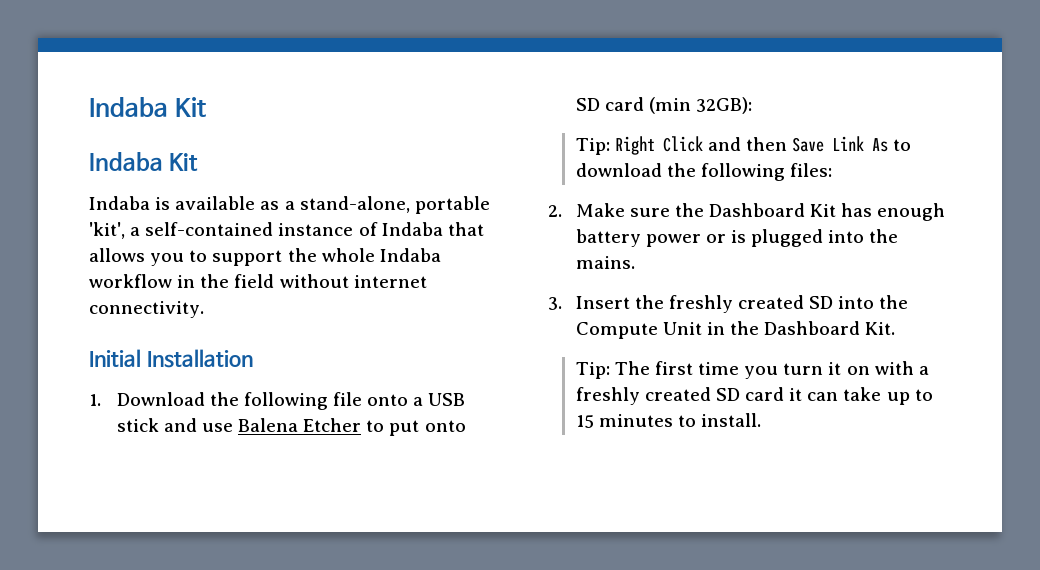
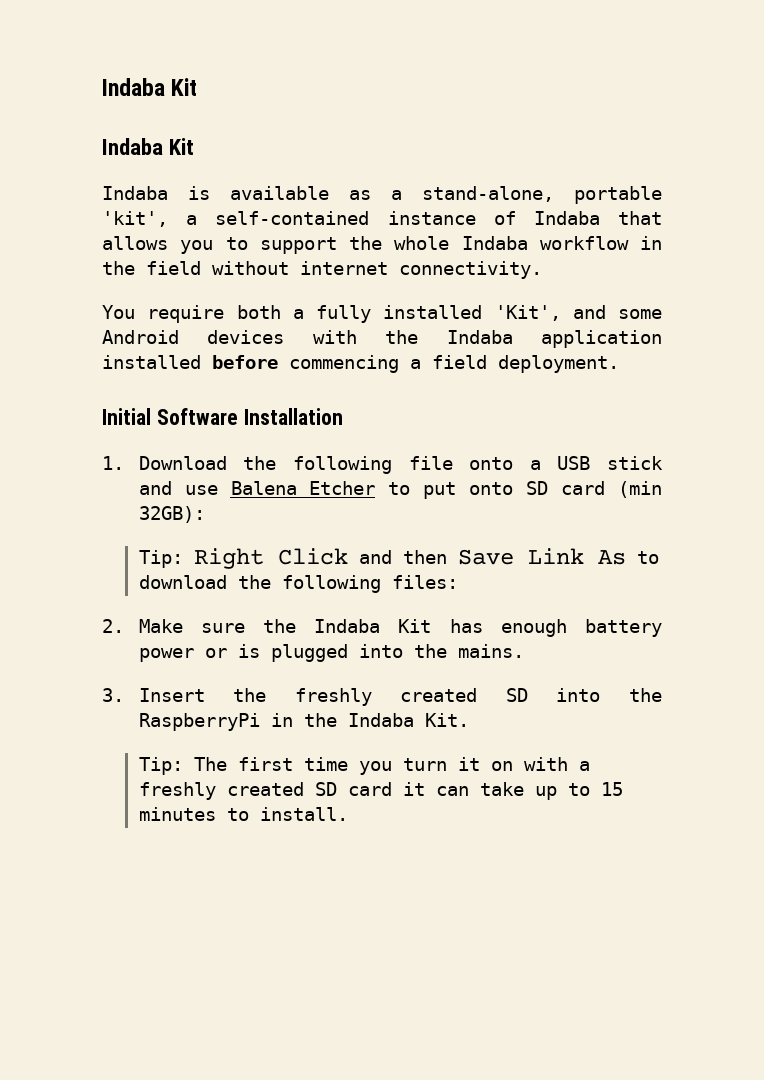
(204, 309) none -> [102,305,662,323] [102,330,662,348] [102,355,619,373] // You require both a fully installed 'Kit', and some Android devices with the Indaba application installed before commencing a field deployment.
(141, 358) none -> [156,408,238,425] Software
[709,203,806,217] Dashboard -> [314,619,381,633] Indaba
[575,321,861,339] Compute Unit in the Dashboard -> [138,713,414,731] RaspberryPi in the Indaba

